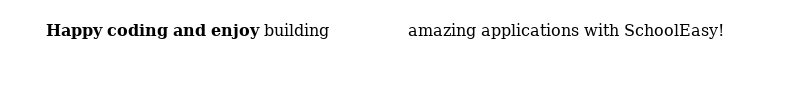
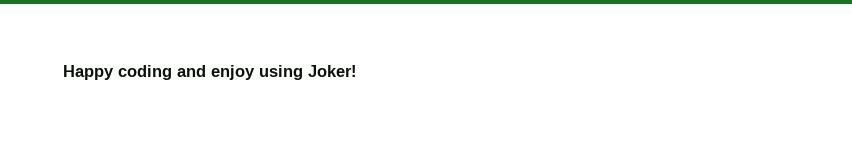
[264,23,724,39] building amazing applications with SchoolEasy! -> [259,65,357,80] using Joker!

